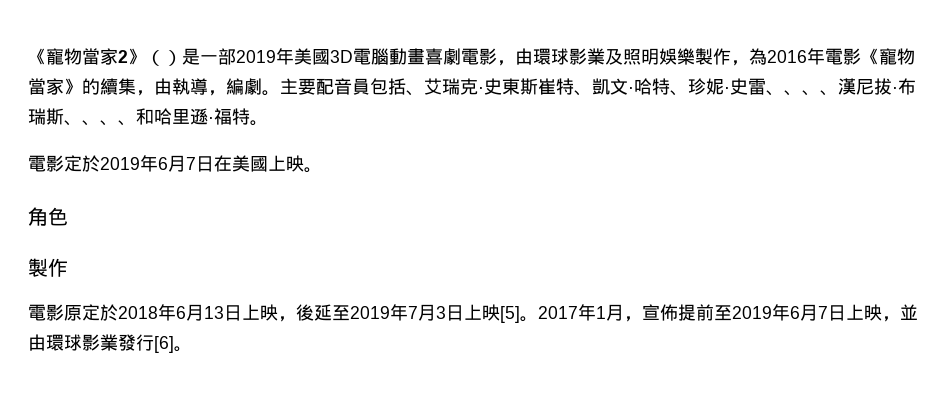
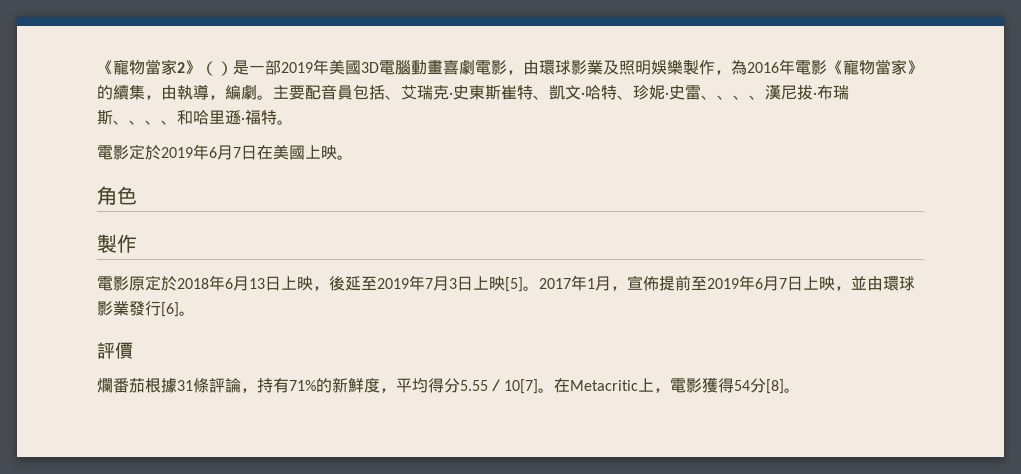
(192, 349) none -> [97,342,133,359] [97,377,800,394] // 評價 // 爛番茄根據31條評論，持有71%的新鮮度，平均得分5.55／10[7]。在Metacritic上，電影獲得54分[8]。

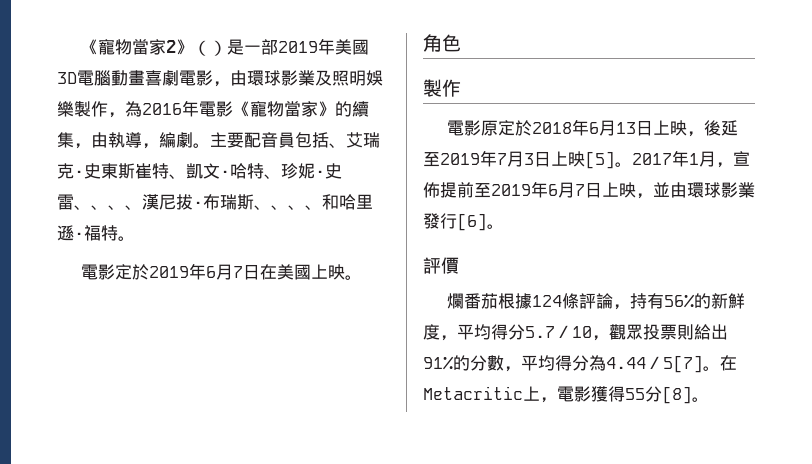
[177,380,193,391] 31 -> [532,295,563,307] 124
[289,380,316,391] 71% -> [664,294,696,308] 56%
[460,379,538,394] 5.55／10[7] -> [525,324,728,341] [423,355,703,373] 5.7／10，觀眾投票則給出91%的分數，平均得分為4.44／5[7]
[734,380,750,391] 54 -> [625,388,645,400] 55

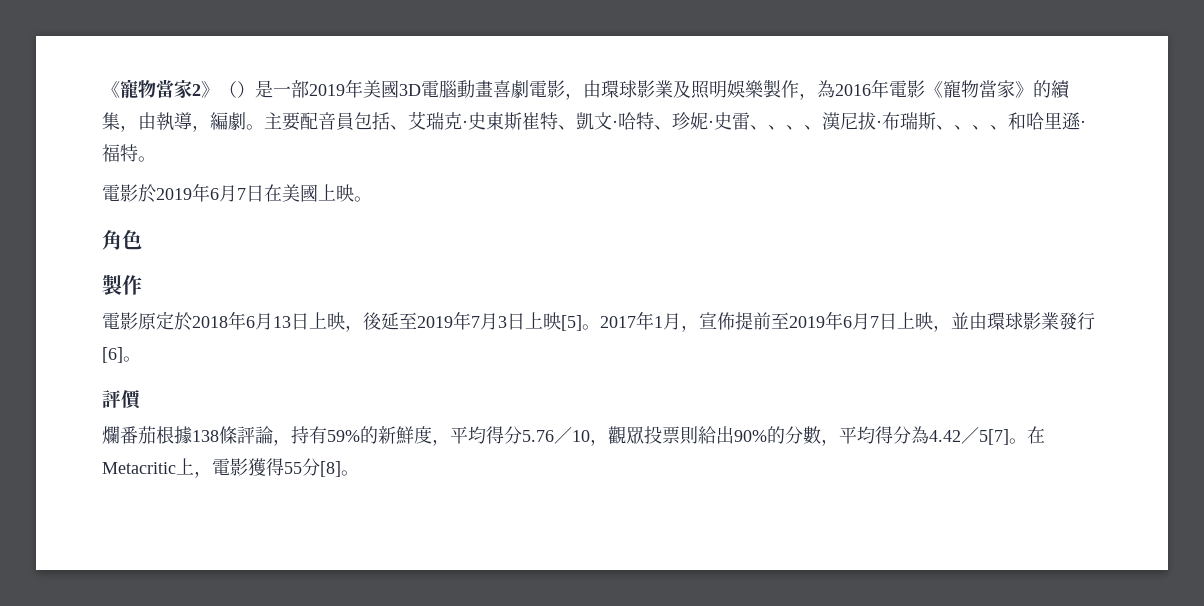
[115,264,133,280] 定 -> (138, 193) none
[532,295,563,307] 124 -> [192,430,219,442] 138
[664,294,696,308] 56% -> [327,430,360,442] 59%
[525,326,555,338] 5.7 -> [522,430,554,442] 5.76
[423,356,454,370] 91% -> [734,430,767,442] 90%
[606,357,646,369] 4.44 -> [929,430,961,442] 4.42

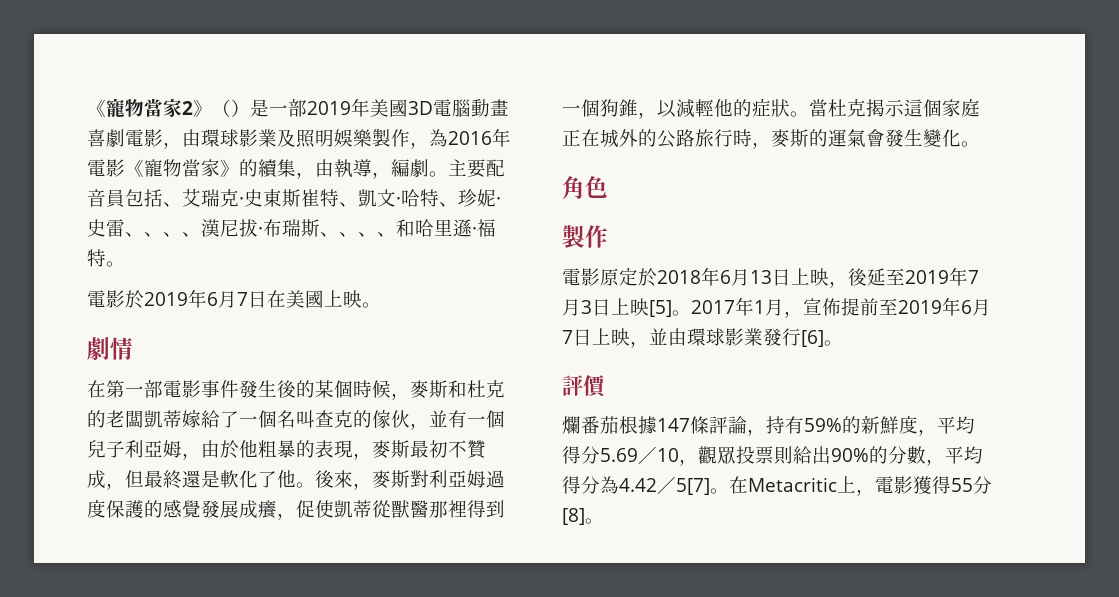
(372, 199) none -> [87,337,133,360] [87,380,505,400] [87,410,505,430] [87,440,487,460] [87,470,505,490] [87,500,505,520] [562,98,980,119] [562,129,980,149] // 劇情 // 在第一部電影事件發生後的某個時候，麥斯和杜克的老闆凱蒂嫁給了一個名叫查克的傢伙，並有一個兒子利亞姆，由於他粗暴的表現，麥斯最初不贊成，但最終還是軟化了他。後來，麥斯對利亞姆過度保護的感覺發展成癢，促使凱蒂從獸醫那裡得到一個狗錐，以減輕他的症狀。當杜克揭示這個家庭正在城外的公路旅行時，麥斯的運氣會發生變化。
[192,430,219,442] 138 -> [657,418,690,432] 147
[522,430,554,442] 5.76 -> [600,448,638,462] 5.69

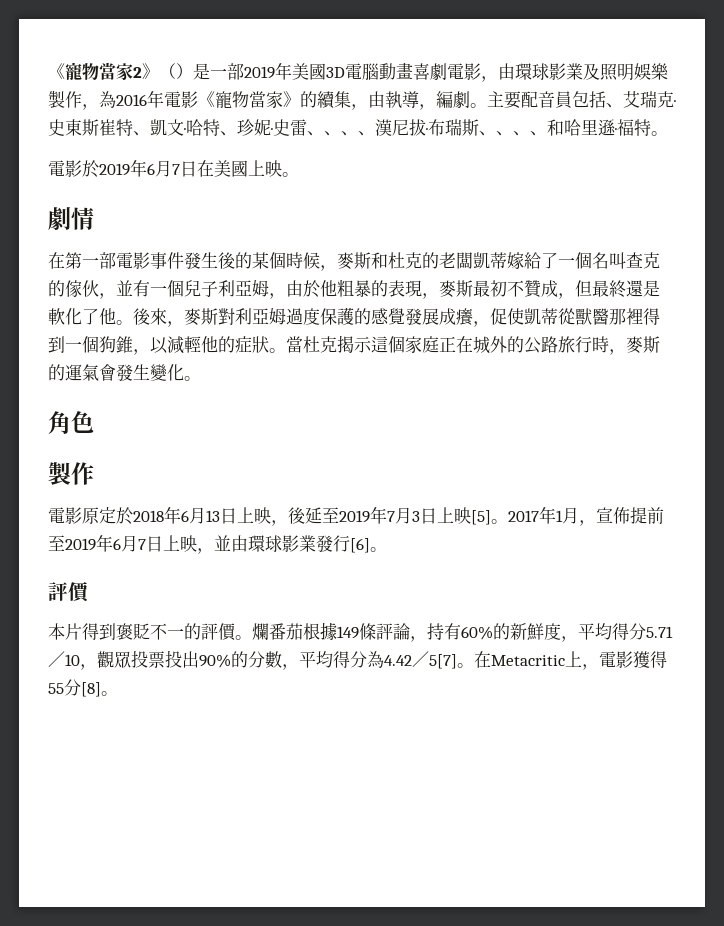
(607, 386) none -> [48,623,252,641] 本片得到褒貶不一的評價。
[657,418,690,432] 147 -> [337,626,359,639] 149
[804,418,842,432] 59% -> [461,626,493,640] 60%
[600,448,638,462] 5.69 -> [646,626,673,638] 5.71
[774,446,812,465] 則給 -> [165,650,182,668] 投

